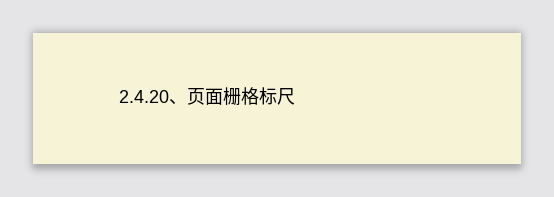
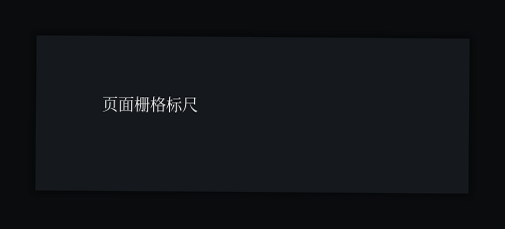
[119,90,187,105] 2.4.20、 -> (102, 104) none

